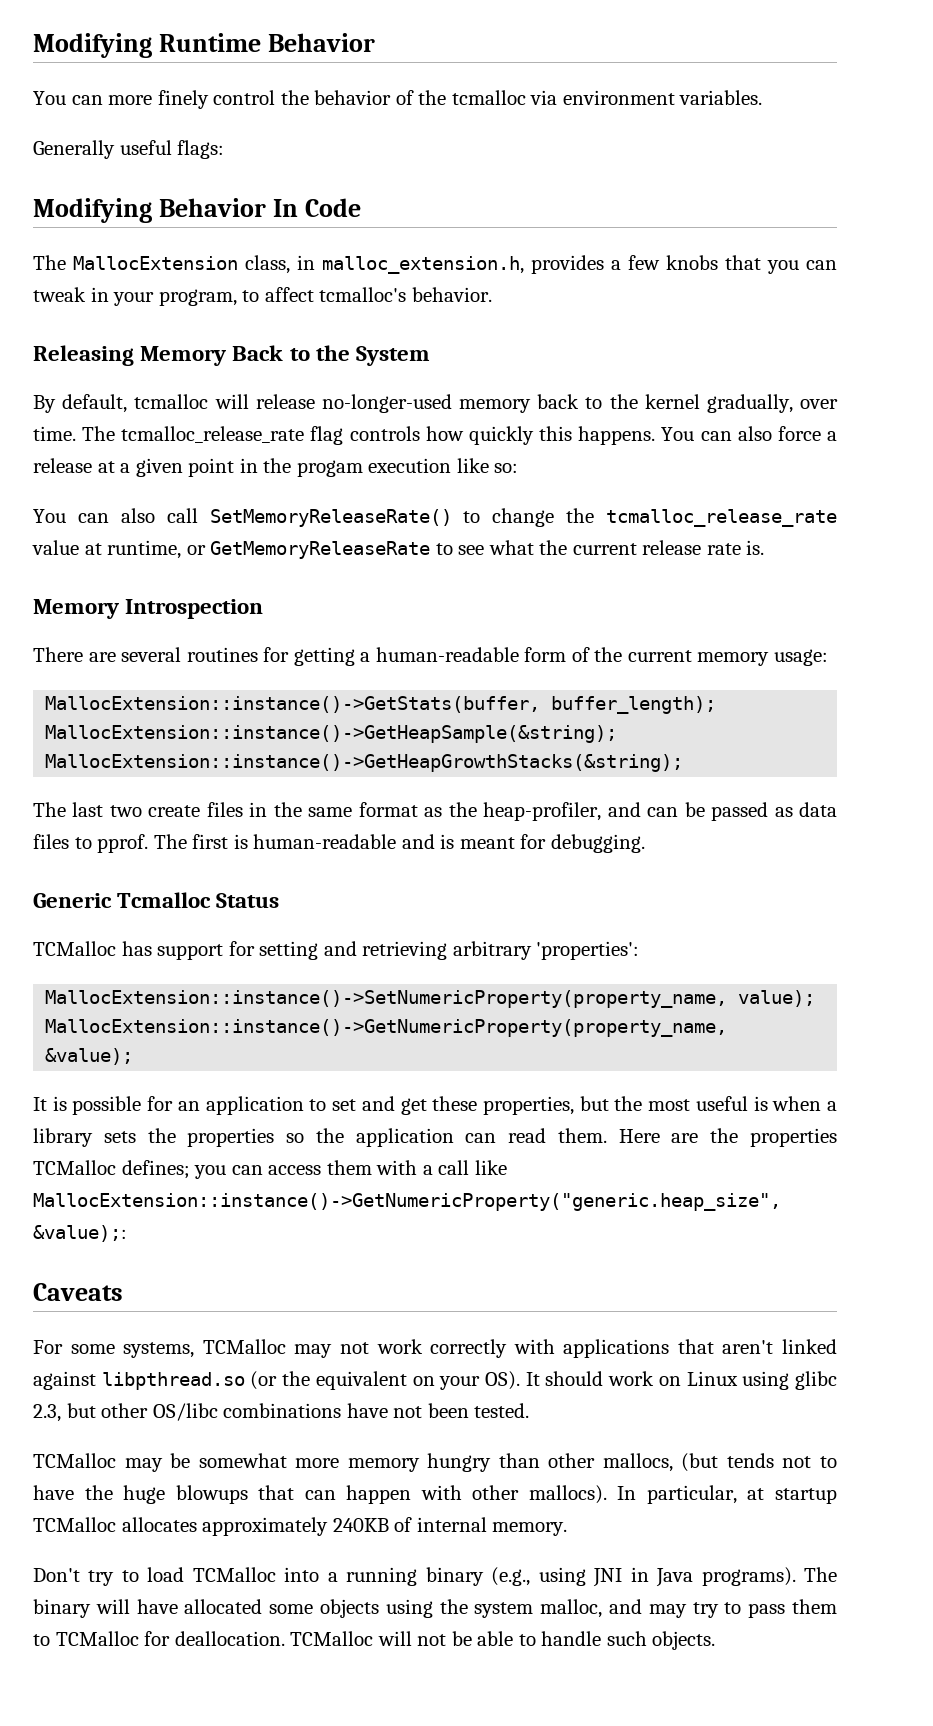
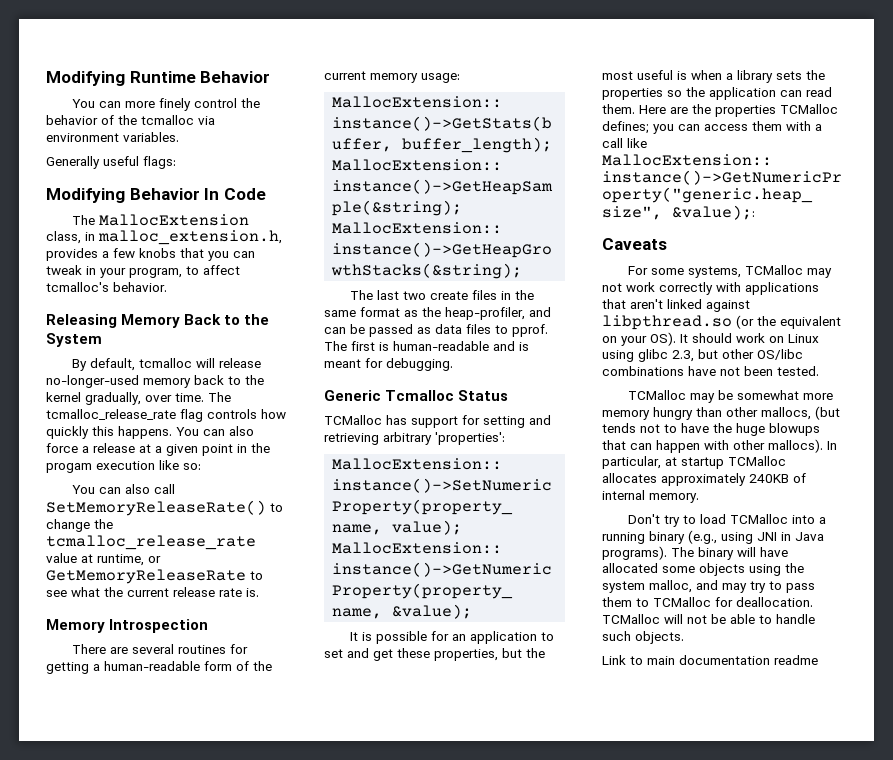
(716, 1640) none -> [602,655,818,665] // Link to main documentation readme

